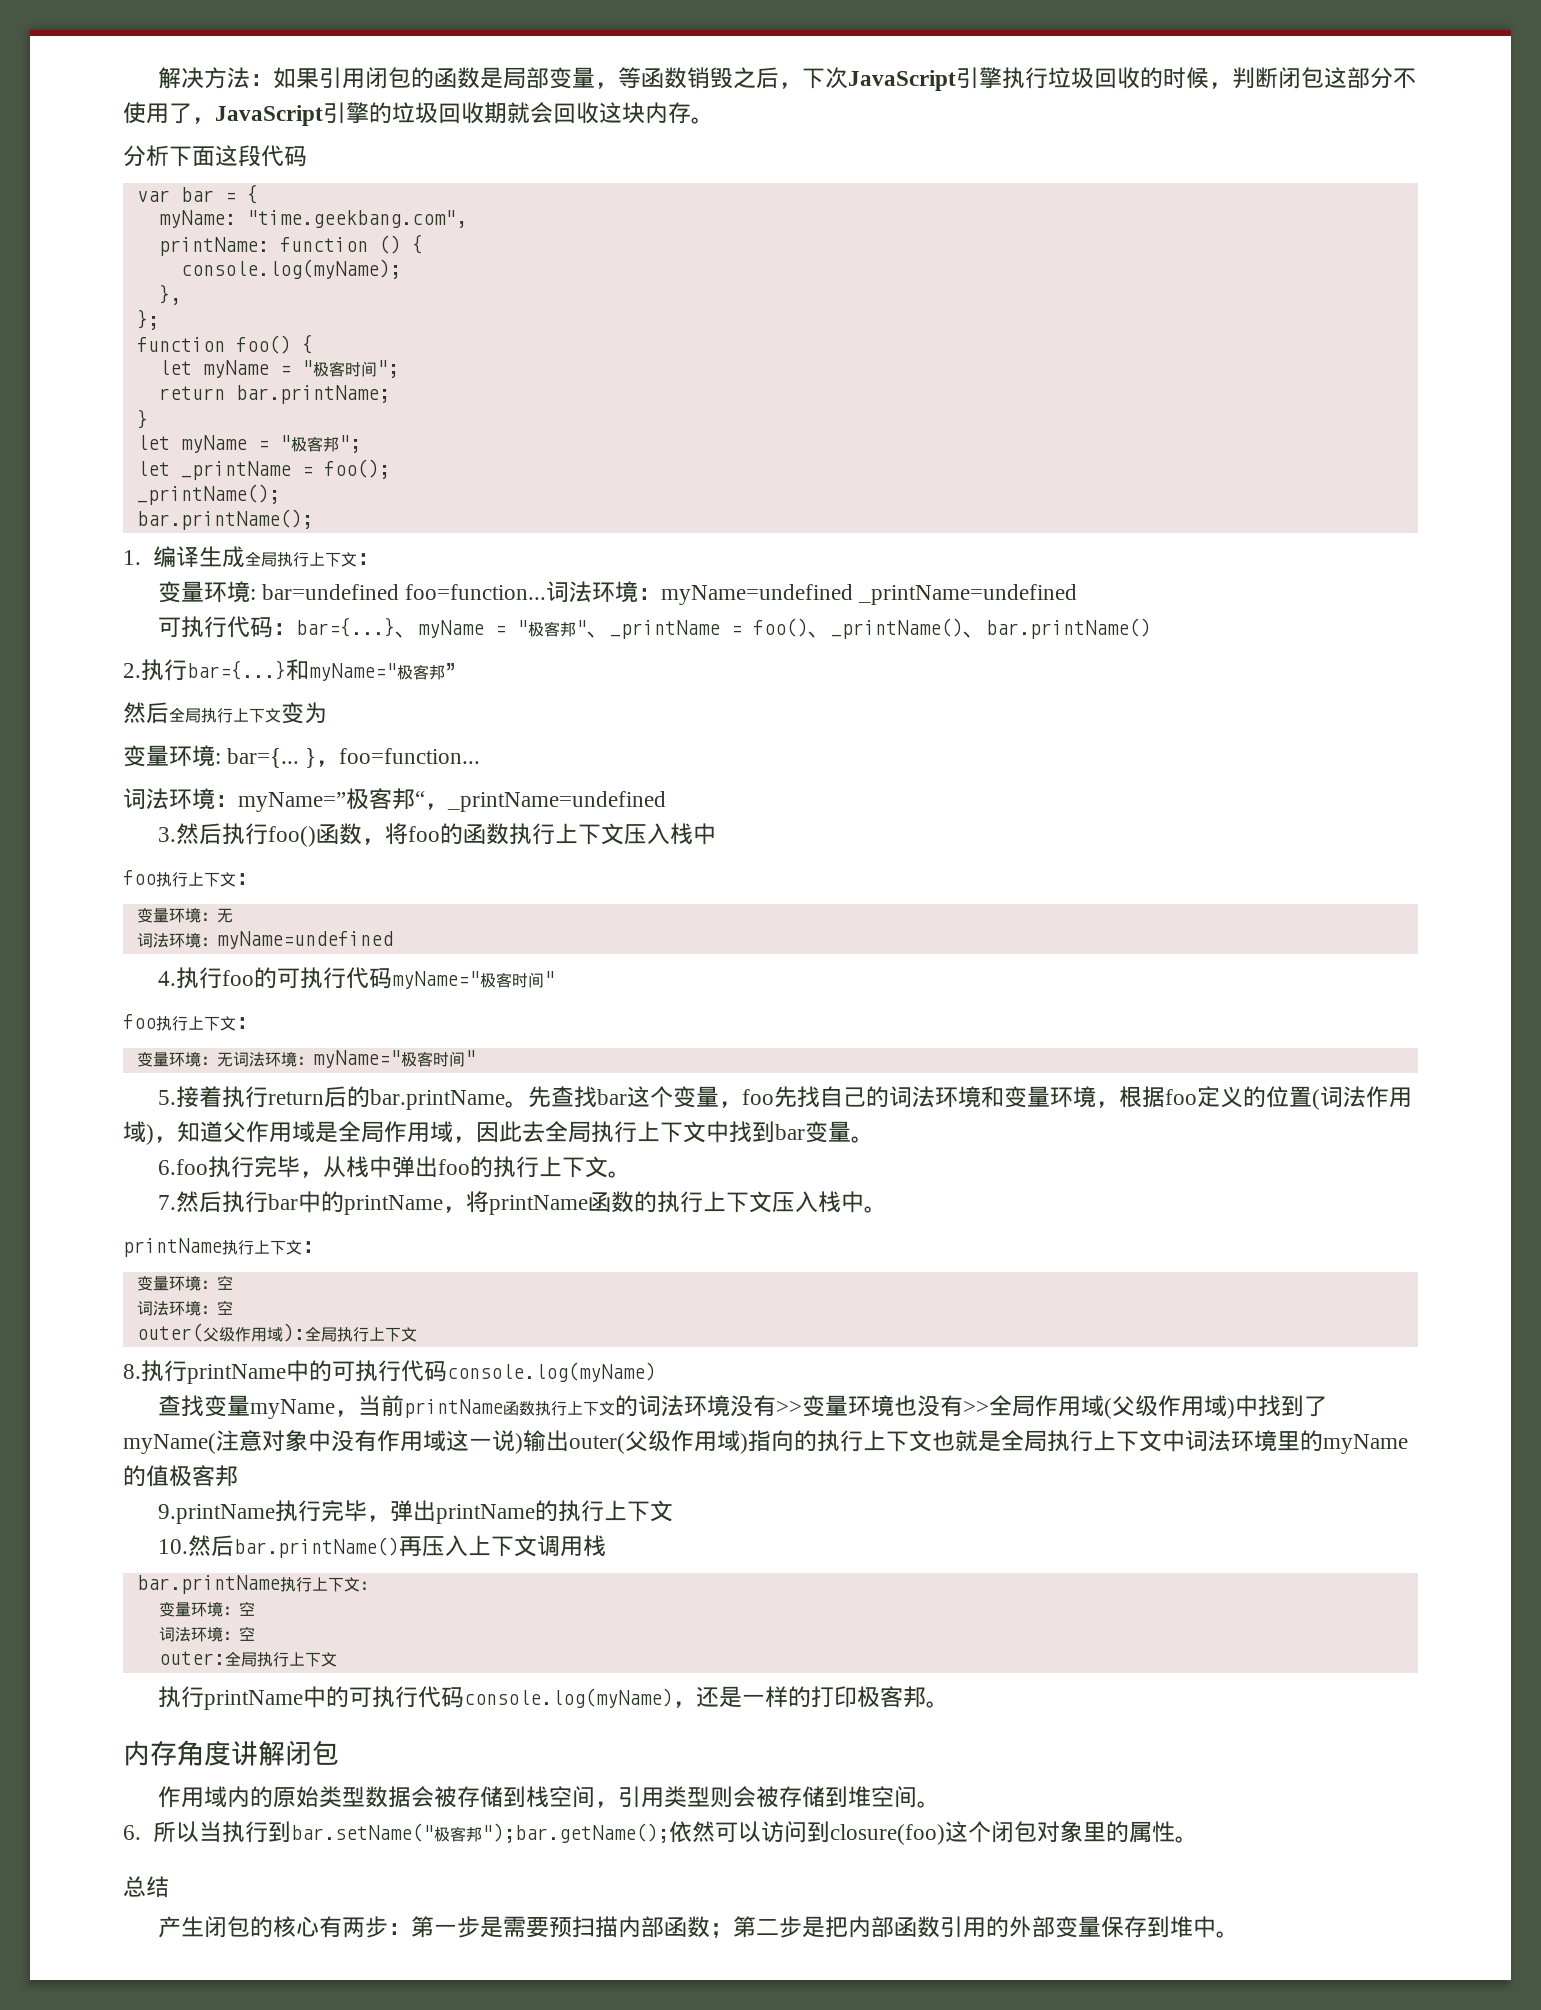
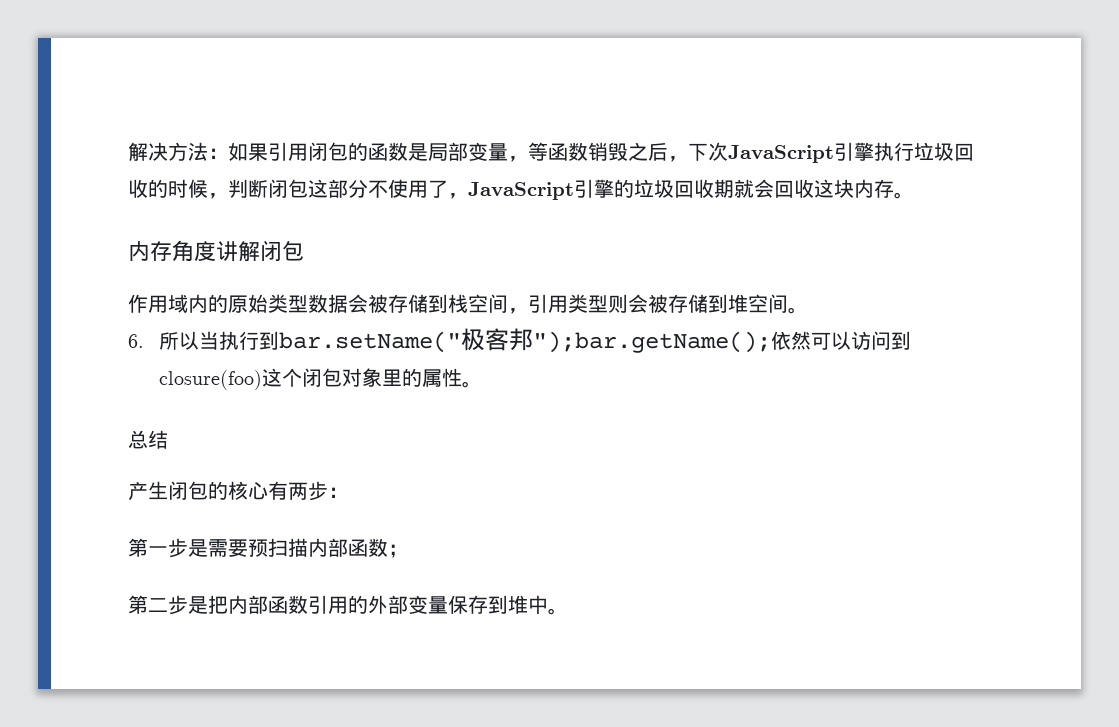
[123,145,307,167] [136,184,258,204] [158,210,467,228] [158,234,423,256] [180,259,401,279] [158,284,181,305] [136,309,159,330] [136,334,313,354] [158,360,399,378] [158,385,390,404] [136,409,148,429] [136,435,361,453] [136,459,390,480] [136,484,280,505] [136,509,313,530] [123,546,380,568] [157,581,1078,605] [157,616,1151,639] [123,659,456,681] [123,702,327,724] [123,745,481,768] [123,788,666,812] [157,823,716,847] [123,870,259,887] [136,907,233,923] [136,931,393,949] [157,967,555,989] [123,1014,259,1031] [136,1050,476,1068] [157,1086,1412,1110] [123,1121,874,1145] [157,1156,631,1178] [157,1191,887,1215] [123,1238,325,1257] [136,1275,233,1291] [136,1300,233,1316] [136,1323,417,1342] [123,1360,656,1384] [157,1395,1327,1419] [123,1429,1408,1454] [123,1465,238,1487] [157,1500,673,1524] [157,1535,606,1558] [136,1575,376,1594] [158,1601,255,1617] [158,1626,255,1642] [158,1651,337,1667] [157,1686,949,1710] // 分析下面这段代码 // var bar = { // myName: "time.geekbang.com", // printName: function () { // console.log(myName); // }, // }; // function foo() { // let myName = "极客时间"; // return bar.printName; // } // let myName = "极客邦"; // let _printName = foo(); // _printName(); // bar.printName(); // 1.编译生成全局执行上下文： // 变量环境: bar=undefined foo=function...词法环境：myName=undefined _printName=undefined // 可执行代码：bar={...}、myName = "极客邦"、_printName = foo()、_printName()、bar.printName() // 2.执行bar={...}和myName="极客邦” // 然后全局执行上下文变为 // 变量环境: bar={... }，foo=function... // 词法环境：myName=”极客邦“，_printName=undefined // 3.然后执行foo()函数，将foo的函数执行上下文压入栈中 // foo执行上下文： // 变量环境：无 // 词法环境：myName=undefined // 4.执行foo的可执行代码myName="极客时间" // foo执行上下文： // 变量环境：无词法环境：myName="极客时间" // 5.接着执行return后的bar.printName。先查找bar这个变量，foo先找自己的词法环境和变量环境，根据foo定义的位置(词法作用域)，知道父作用域是全局作用域，因此去全局执行上下文中找到bar变量。 // 6.foo执行完毕，从栈中弹出foo的执行上下文。 // 7.然后执行bar中的printName，将printName函数的执行上下文压入栈中。 // printName执行上下文： // 变量环境：空 // 词法环境：空 // outer(父级作用域):全局执行上下文 // 8.执行printName中的可执行代码console.log(myName) // 查找变量myName，当前printName函数执行上下文的词法环境没有>>变量环境也没有>>全局作用域(父级作用域)中找到了myName(注意对象中没有作用域这一说)输出outer(父级作用域)指向的执行上下文也就是全局执行上下文中词法环境里的myName的值极客邦 // 9.printName执行完毕，弹出printName的执行上下文 // 10.然后bar.printName()再压入上下文调用栈 // bar.printName执行上下文： // 变量环境：空 // 词法环境：空 // outer:全局执行上下文 // 执行printName中的可执行代码console.log(myName)，还是一样的打印极客邦。 -> (914, 195) none
(411, 1929) none -> (348, 492) //
(733, 1930) none -> (408, 551) //

